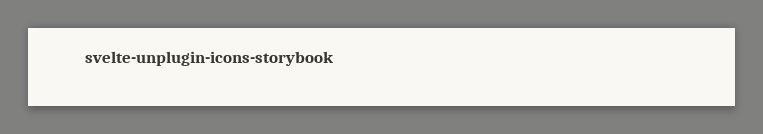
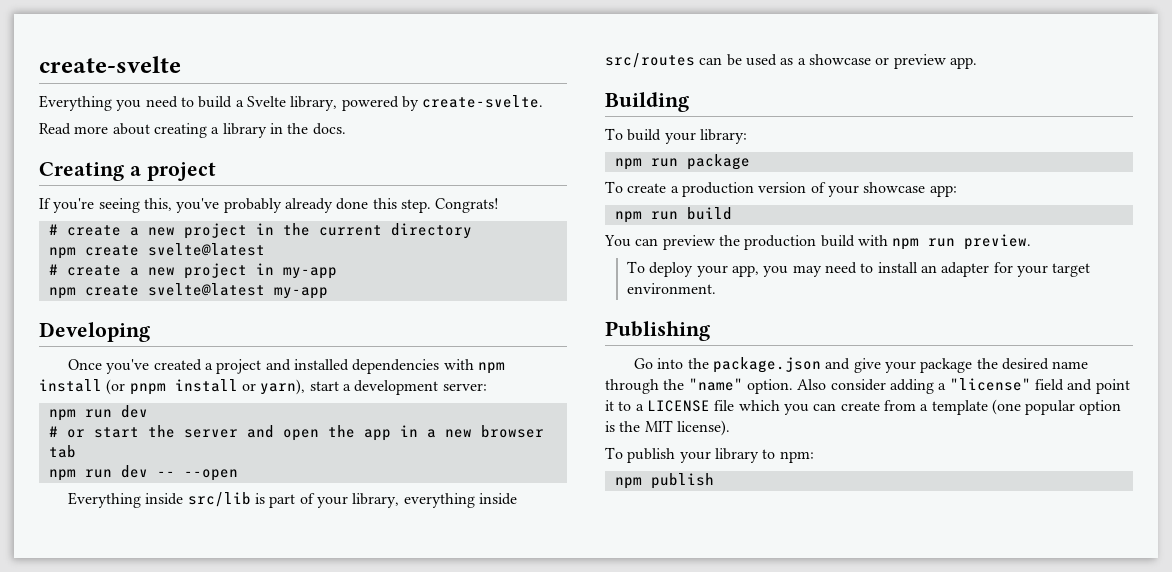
[85,51,334,66] svelte-unplugin-icons-storybook -> [39,56,181,73] [39,95,544,111] [39,123,346,138] [39,162,216,181] [39,198,500,213] [48,223,472,239] [48,243,265,259] [48,263,337,279] [48,283,328,299] [39,322,150,342] [68,359,506,374] [39,379,487,395] [48,405,148,421] [48,425,544,441] [48,445,76,458] [48,465,238,481] [68,492,518,508] [605,53,977,69] [605,92,689,112] [605,128,747,144] [614,154,750,170] [605,181,957,197] [614,207,732,223] [604,234,1032,250] [627,261,1091,277] [627,283,717,294] [605,321,710,341] [634,357,1089,373] [605,378,1130,394] [605,399,1122,415] [605,420,730,436] [605,447,814,463] [614,473,714,489] create-svelte // Everything you need to build a Svelte library, powered by create-svelte. // Read more about creating a library in the docs. // Creating a project // If you're seeing this, you've probably already done this step. Congrats! // # create a new project in the current directory // npm create svelte@latest // # create a new project in my-app // npm create svelte@latest my-app // Developing // Once you've created a project and installed dependencies with npm install (or pnpm install or yarn), start a development server: // npm run dev // # or start the server and open the app in a new browser tab // npm run dev -- --open // Everything inside src/lib is part of your library, everything inside src/routes can be used as a showcase or preview app. // Building // To build your library: // npm run package // To create a production version of your showcase app: // npm run build // You can preview the production build with npm run preview. // To deploy your app, you may need to install an adapter for your target environment. // Publishing // Go into the package.json and give your package the desired name through the "name" option. Also consider adding a "license" field and point it to a LICENSE file which you can create from a template (one popular option is the MIT license). // To publish your library to npm: // npm publish

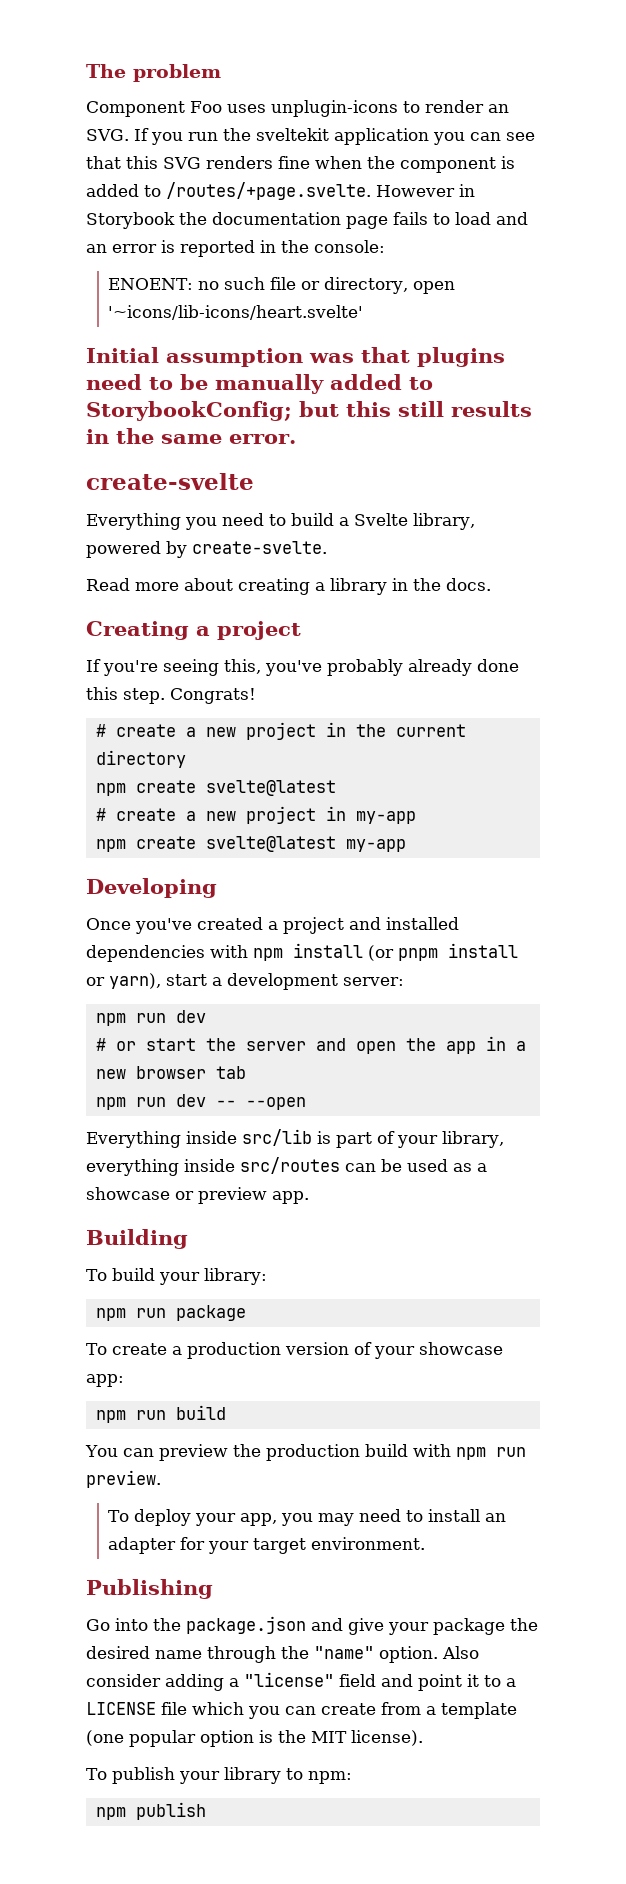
(39, 64) none -> [86,64,221,82] [86,100,509,117] [86,128,535,145] [86,156,515,173] [86,182,475,200] [86,212,528,229] [86,240,385,257] [108,277,456,294] [108,305,364,320] [86,347,505,367] [86,374,433,394] [86,401,532,421] [86,428,296,444] The problem // Component Foo uses unplugin-icons to render an SVG. If you run the sveltekit application you can see that this SVG renders fine when the component is added to /routes/+page.svelte. However in Storybook the documentation page fails to load and an error is reported in the console: // ENOENT: no such file or directory, open '~icons/lib-icons/heart.svelte' // Initial assumption was that plugins need to be manually added to StorybookConfig; but this still results in the same error. //

